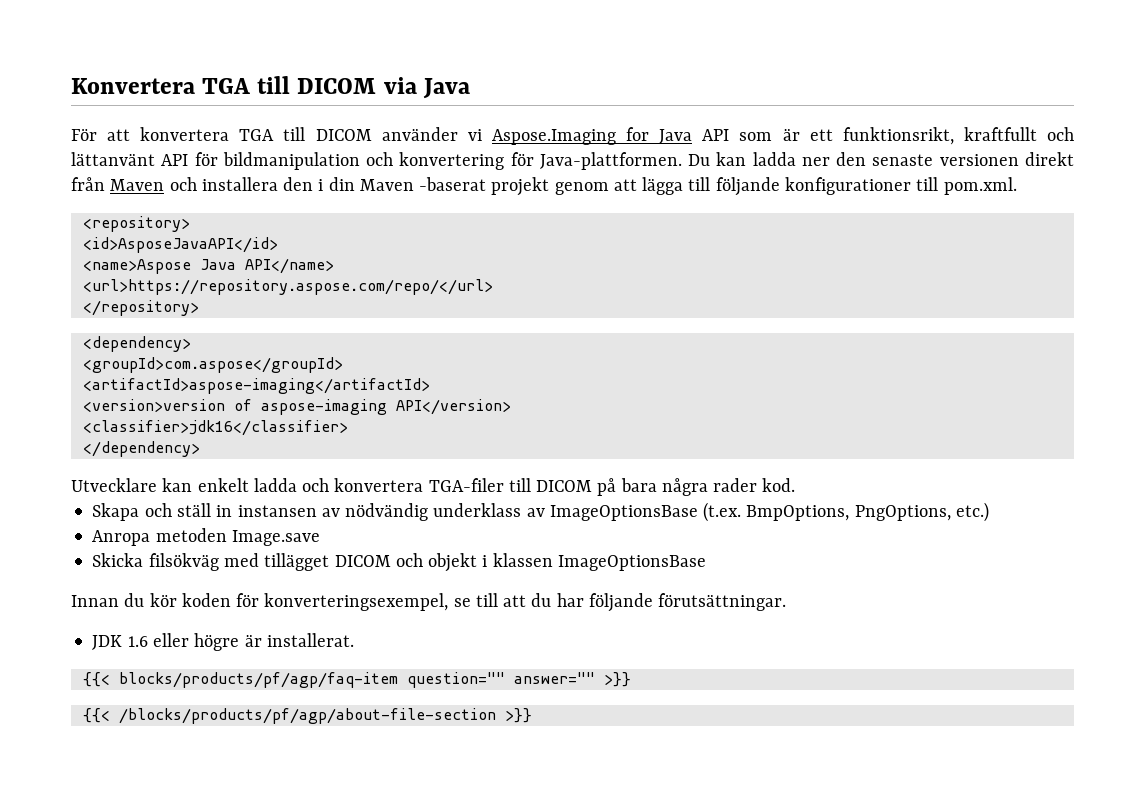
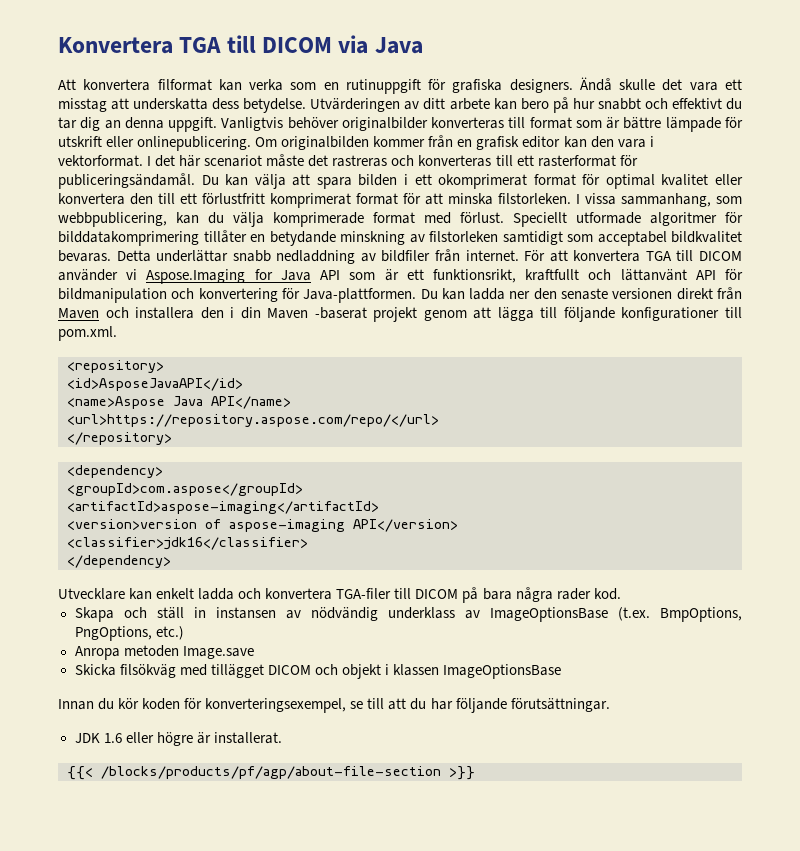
(470, 88) none -> [58,77,742,94] [58,97,742,113] [58,117,743,132] [58,135,654,151] [58,154,638,167] [58,173,743,189] [58,193,742,208] [58,212,743,227] [58,230,742,246] [58,249,519,264] Att konvertera filformat kan verka som en rutinuppgift för grafiska designers. Ändå skulle det vara ett misstag att underskatta dess betydelse. Utvärderingen av ditt arbete kan bero på hur snabbt och effektivt du tar dig an denna uppgift. Vanligtvis behöver originalbilder konverteras till format som är bättre lämpade för utskrift eller onlinepublicering. Om originalbilden kommer från en grafisk editor kan den vara i vektorformat. I det här scenariot måste det rastreras och konverteras till ett rasterformat för publiceringsändamål. Du kan välja att spara bilden i ett okomprimerat format för optimal kvalitet eller konvertera den till ett förlustfritt komprimerat format för att minska filstorleken. I vissa sammanhang, som webbpublicering, kan du välja komprimerade format med förlust. Speciellt utformade algoritmer för bilddatakomprimering tillåter en betydande minskning av filstorleken samtidigt som acceptabel bildkvalitet bevaras. Detta underlättar snabb nedladdning av bildfiler från internet.
[82,672,631,688] // {{< blocks/products/pf/agp/faq-item question="" answer="" >}} -> (282, 738) none

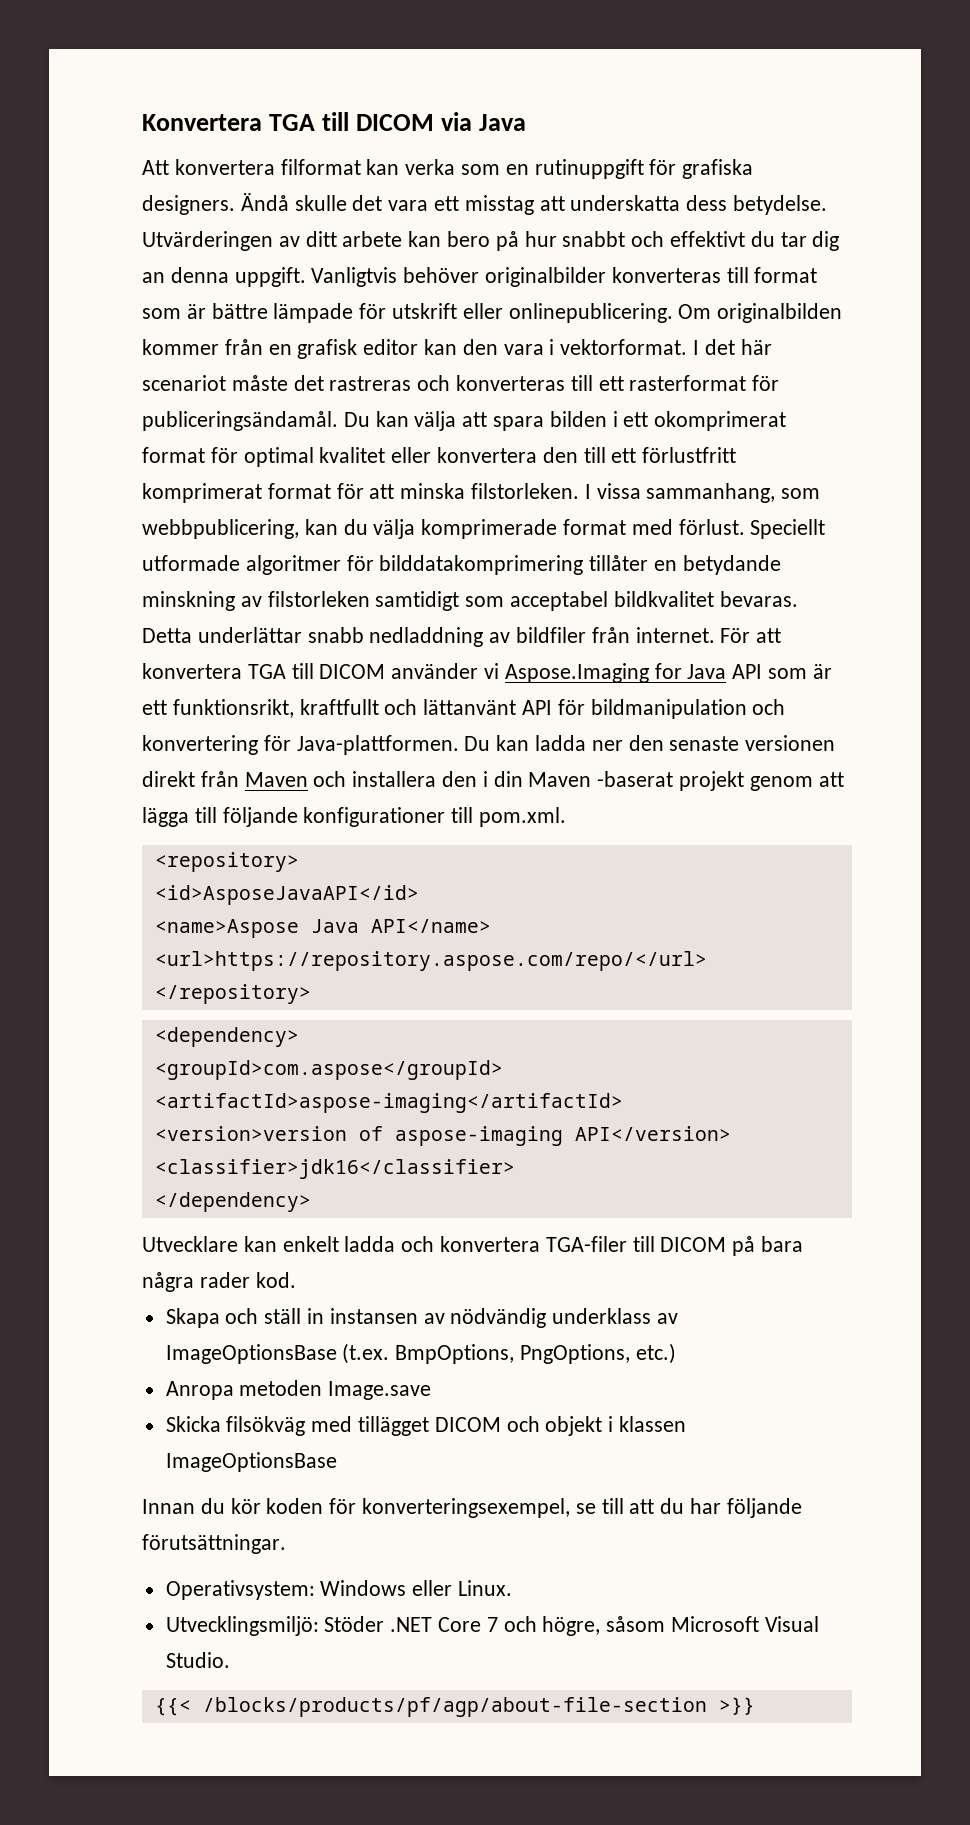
[74,732,282,746] JDK 1.6 eller högre är installerat. -> [165,1580,513,1600] [165,1616,819,1636] [165,1652,230,1668] Operativsystem: Windows eller Linux. // Utvecklingsmiljö: Stöder .NET Core 7 och högre, såsom Microsoft Visual Studio.

